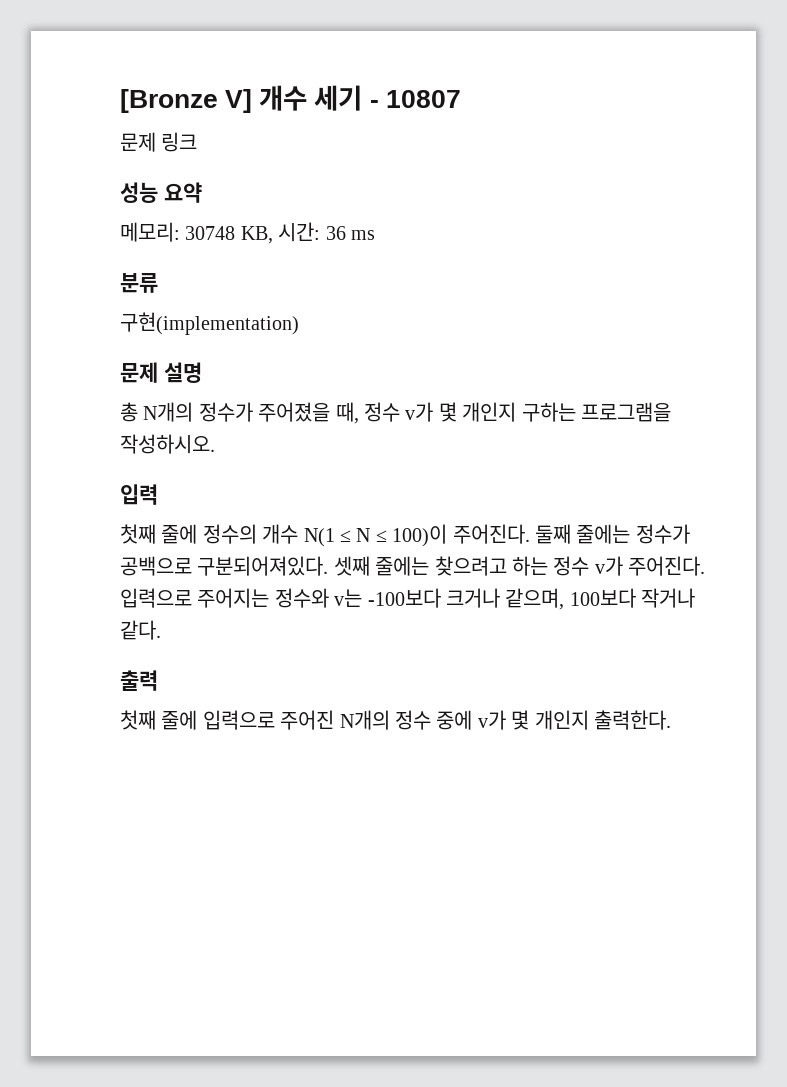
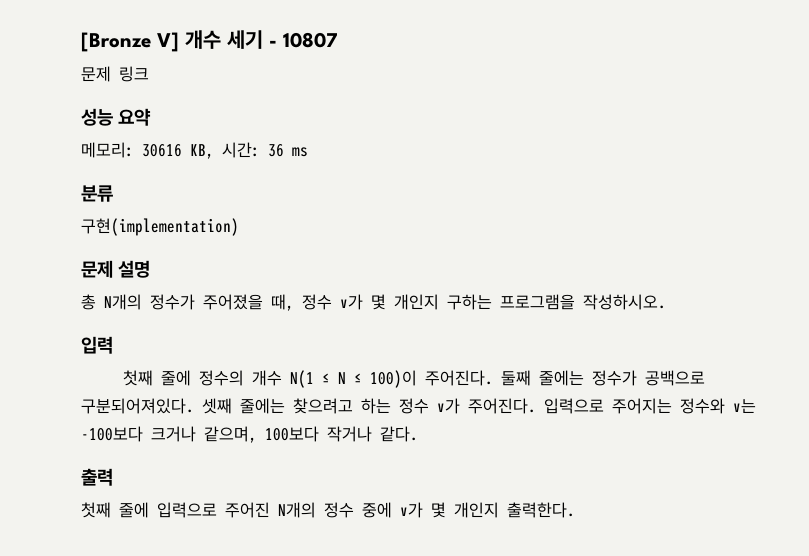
[185,226,236,240] 30748 -> [142,144,182,157] 30616

